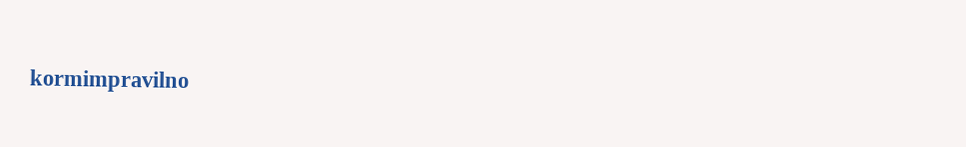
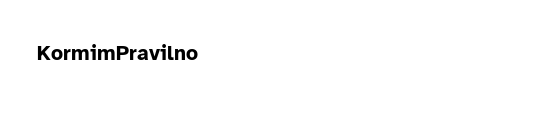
[29,69,189,94] kormimpravilno -> [37,44,198,60] KormimPravilno

